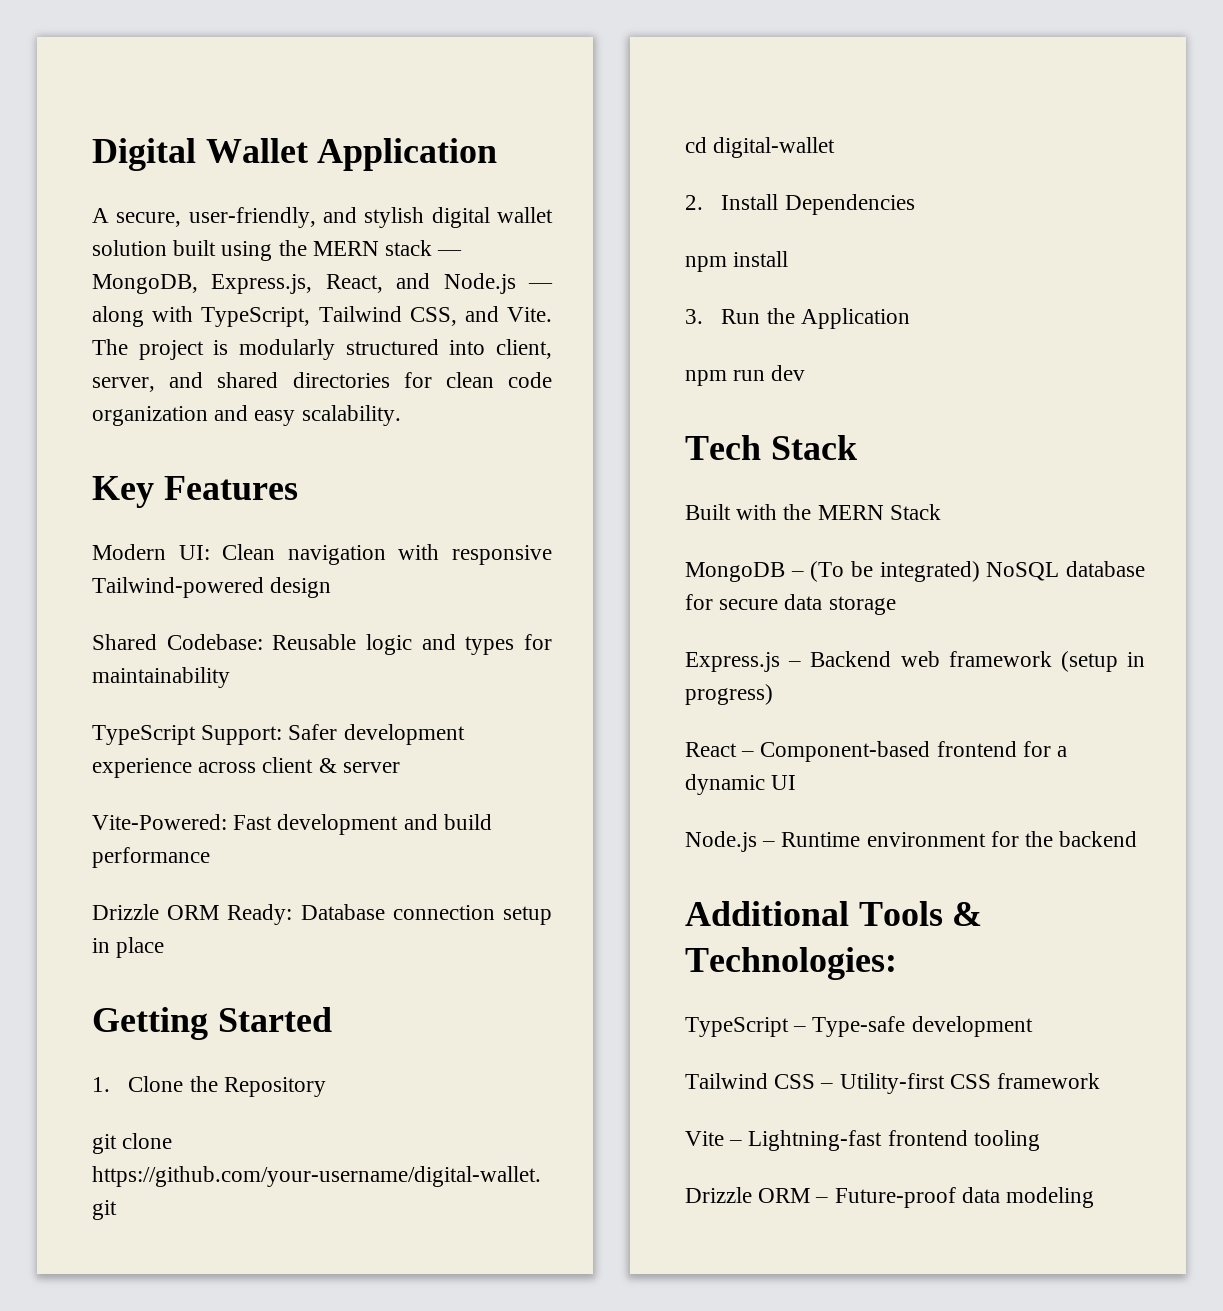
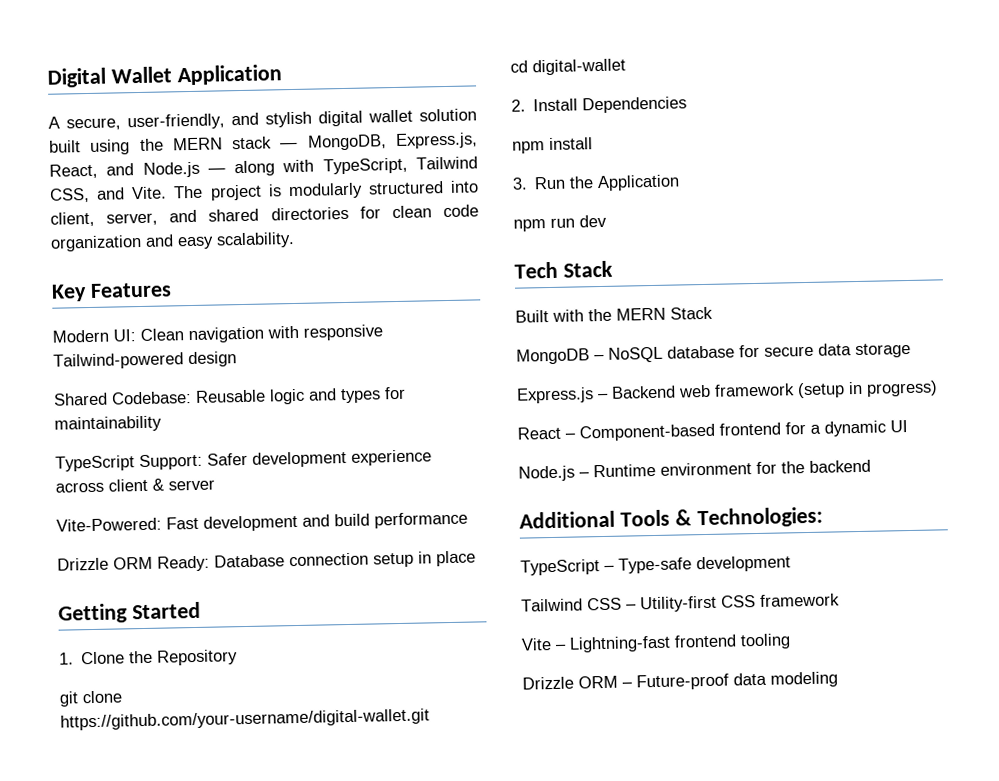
[810,561,980,582] (To be integrated) -> (605, 357) none

